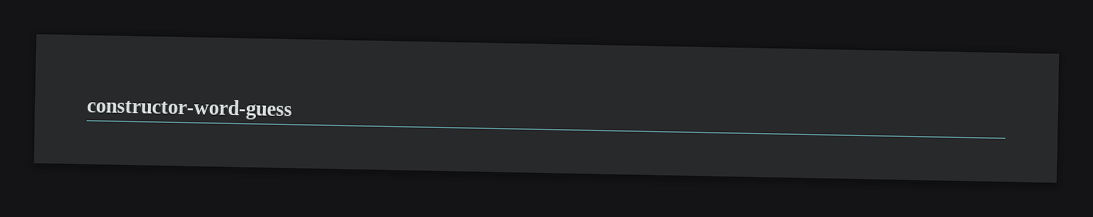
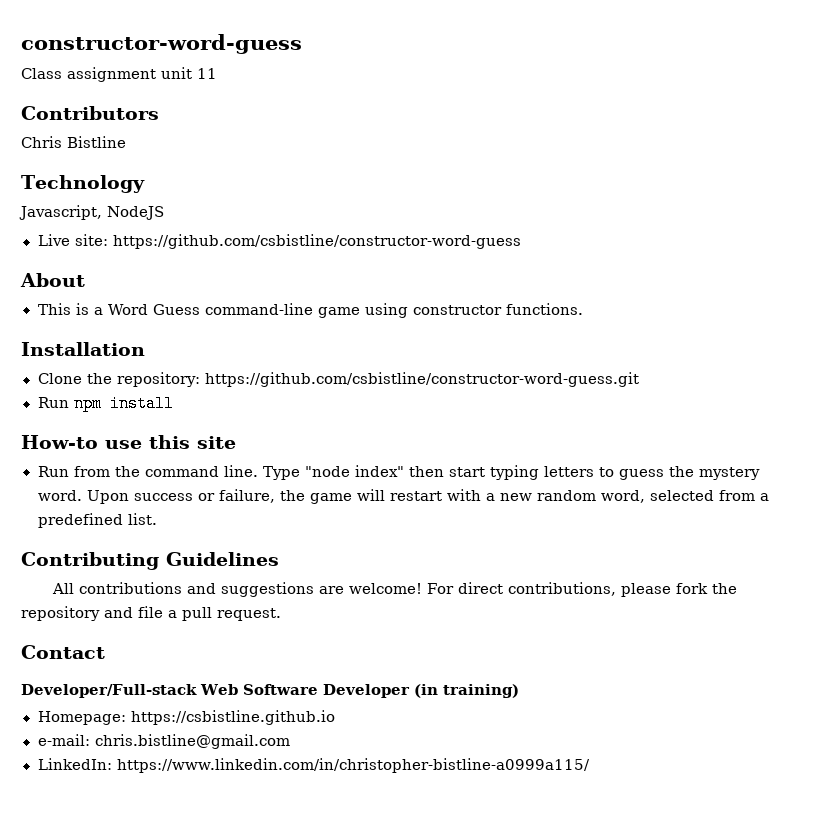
(293, 109) none -> [21,67,217,82] [21,106,159,120] [21,136,126,148] [21,175,145,193] [19,205,164,220] [37,234,521,249] [20,273,85,287] [37,303,584,318] [21,342,145,356] [37,372,639,387] [37,395,174,412] [21,435,236,449] [37,465,760,480] [37,489,769,504] [37,513,157,528] [21,552,279,570] [52,582,738,597] [21,606,281,621] [21,645,105,659] [21,684,519,698] [37,710,335,725] [37,734,290,749] [37,758,591,773] // Class assignment unit 11 // Contributors // Chris Bistline // Technology // Javascript, NodeJS // Live site: https://github.com/csbistline/constructor-word-guess // About // This is a Word Guess command-line game using constructor functions. // Installation // Clone the repository: https://github.com/csbistline/constructor-word-guess.git // Run npm install // How-to use this site // Run from the command line. Type "node index" then start typing letters to guess the mystery word. Upon success or failure, the game will restart with a new random word, selected from a predefined list. // Contributing Guidelines // All contributions and suggestions are welcome! For direct contributions, please fork the repository and file a pull request. // Contact // Developer/Full-stack Web Software Developer (in training) // Homepage: https://csbistline.github.io // e-mail: chris.bistline@gmail.com // LinkedIn: https://www.linkedin.com/in/christopher-bistline-a0999a115/

